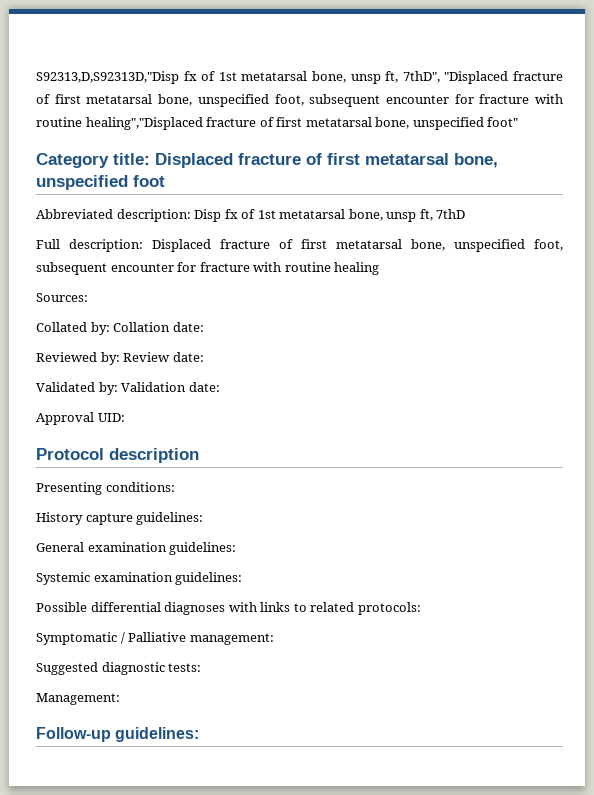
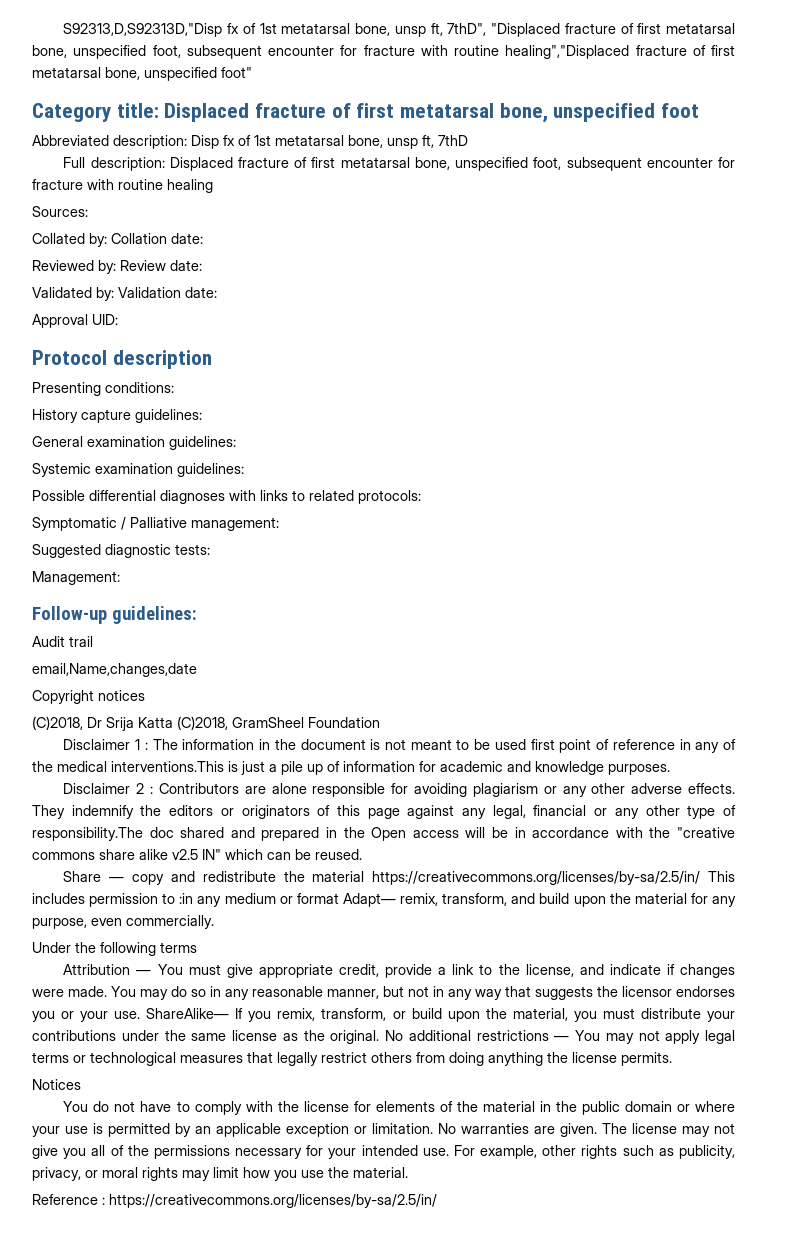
(200, 734) none -> [32,636,93,647] [32,663,197,677] [32,690,145,704] [32,716,380,731] [63,739,737,753] [32,761,670,775] [63,783,735,797] [32,805,737,819] [32,827,736,841] [32,849,362,860] [63,871,736,885] [32,893,737,907] [32,915,214,929] [32,942,197,956] [63,964,736,978] [32,986,735,1000] [32,1008,735,1022] [32,1030,735,1044] [32,1052,672,1066] [32,1079,81,1090] [63,1101,735,1115] [32,1123,735,1137] [32,1145,735,1159] [32,1167,408,1181] [32,1194,437,1208] // Audit trail // email,Name,changes,date // Copyright notices // (C)2018, Dr Srija Katta (C)2018, GramSheel Foundation // Disclaimer 1 : The information in the document is not meant to be used first point of reference in any of the medical interventions.This is just a pile up of information for academic and knowledge purposes. // Disclaimer 2 : Contributors are alone responsible for avoiding plagiarism or any other adverse effects. They indemnify the editors or originators of this page against any legal, financial or any other type of responsibility.The doc shared and prepared in the Open access will be in accordance with the "creative commons share alike v2.5 IN" which can be reused. // Share — copy and redistribute the material https://creativecommons.org/licenses/by-sa/2.5/in/ This includes permission to :in any medium or format Adapt— remix, transform, and build upon the material for any purpose, even commercially. // Under the following terms // Attribution — You must give appropriate credit, provide a link to the license, and indicate if changes were made. You may do so in any reasonable manner, but not in any way that suggests the licensor endorses you or your use. ShareAlike— If you remix, transform, or build upon the material, you must distribute your contributions under the same license as the original. No additional restrictions — You may not apply legal terms or technological measures that legally restrict others from doing anything the license permits. // Notices // You do not have to comply with the license for elements of the material in the public domain or where your use is permitted by an applicable exception or limitation. No warranties are given. The license may not give you all of the permissions necessary for your intended use. For example, other rights such as publicity, privacy, or moral rights may limit how you use the material. // Reference : https://creativecommons.org/licenses/by-sa/2.5/in/

